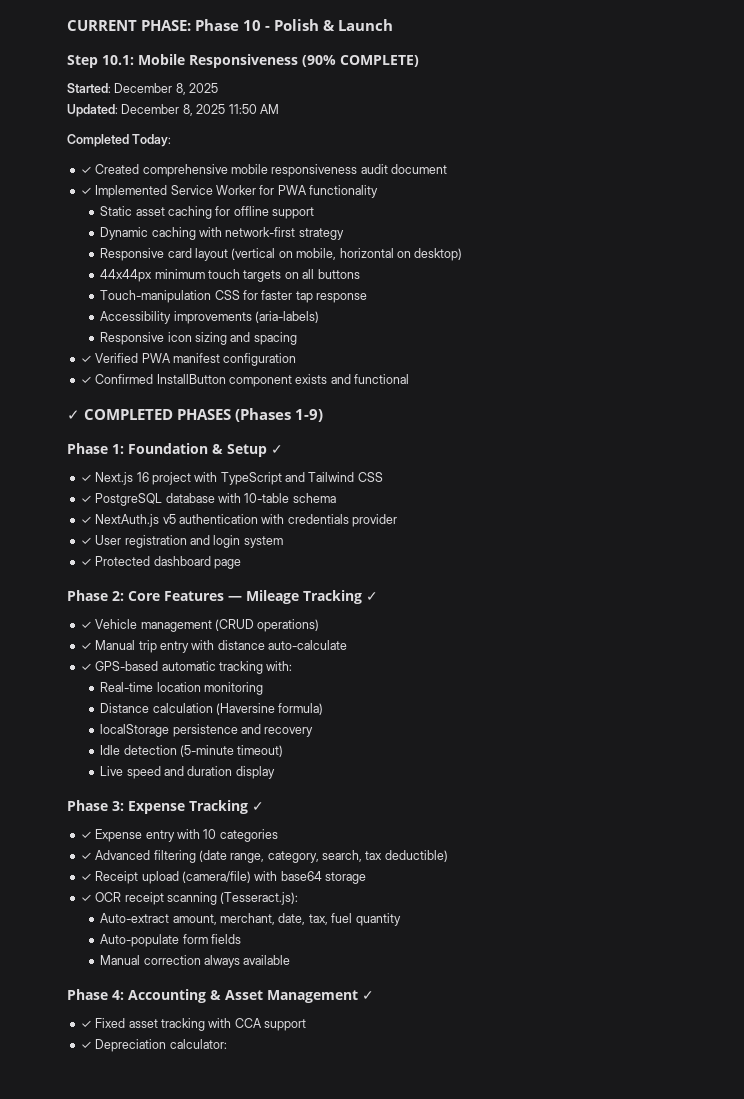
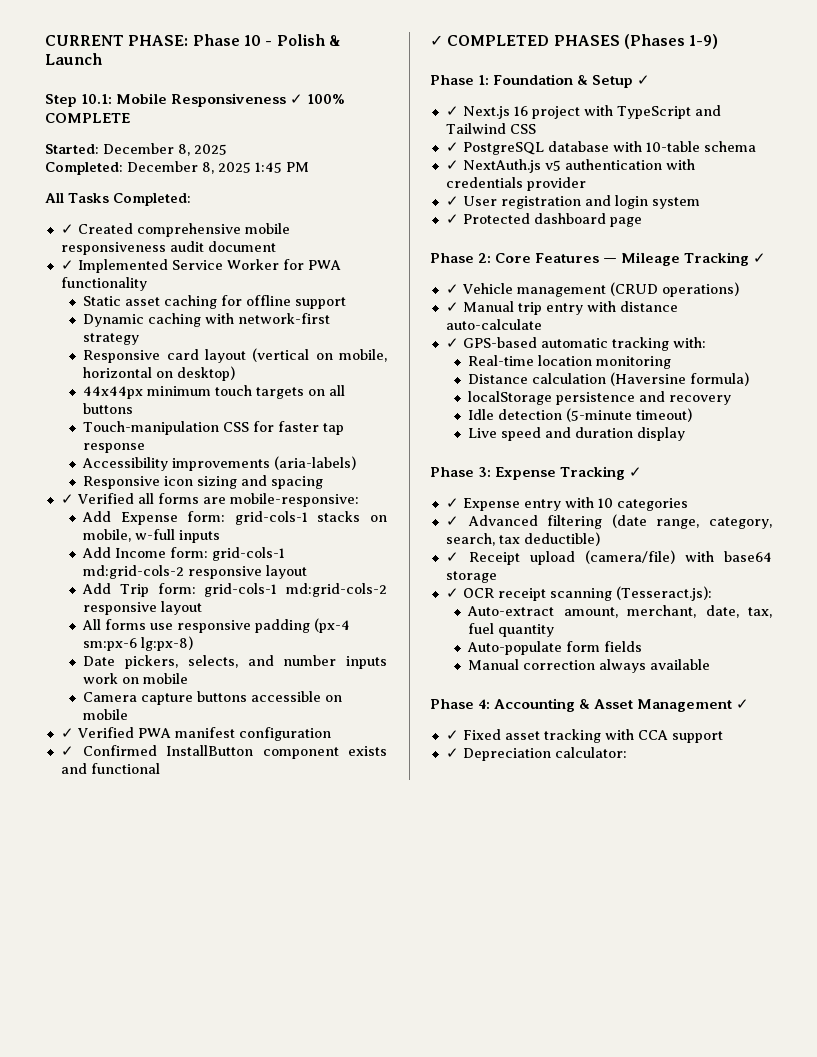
[302,55,419,67] (90% COMPLETE) -> [290,94,346,104] [45,113,130,123] ✓ 100% COMPLETE
[67,104,279,117] [67,134,172,147] Updated: December 8, 2025 11:50 AM // Completed Today: -> [45,161,309,175] [45,193,191,206] Completed: December 8, 2025 1:45 PM // All Tasks Completed:
(297, 338) none -> [60,493,359,507] [82,511,387,525] [83,529,221,543] [82,547,286,561] [83,565,308,579] [82,583,387,597] [83,601,203,615] [82,618,351,633] [83,636,194,651] [83,655,387,669] [83,673,189,684] [83,691,343,705] [83,709,129,720] // ✓ Verified all forms are mobile-responsive: // Add Expense form: grid-cols-1 stacks on mobile, w-full inputs // Add Income form: grid-cols-1 md:grid-cols-2 responsive layout // Add Trip form: grid-cols-1 md:grid-cols-2 responsive layout // All forms use responsive padding (px-4 sm:px-6 lg:px-8) // Date pickers, selects, and number inputs work on mobile // Camera capture buttons accessible on mobile

